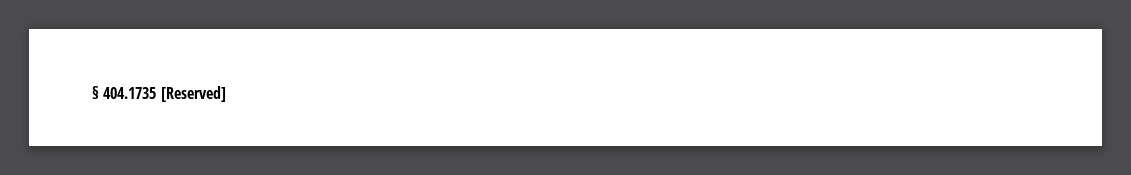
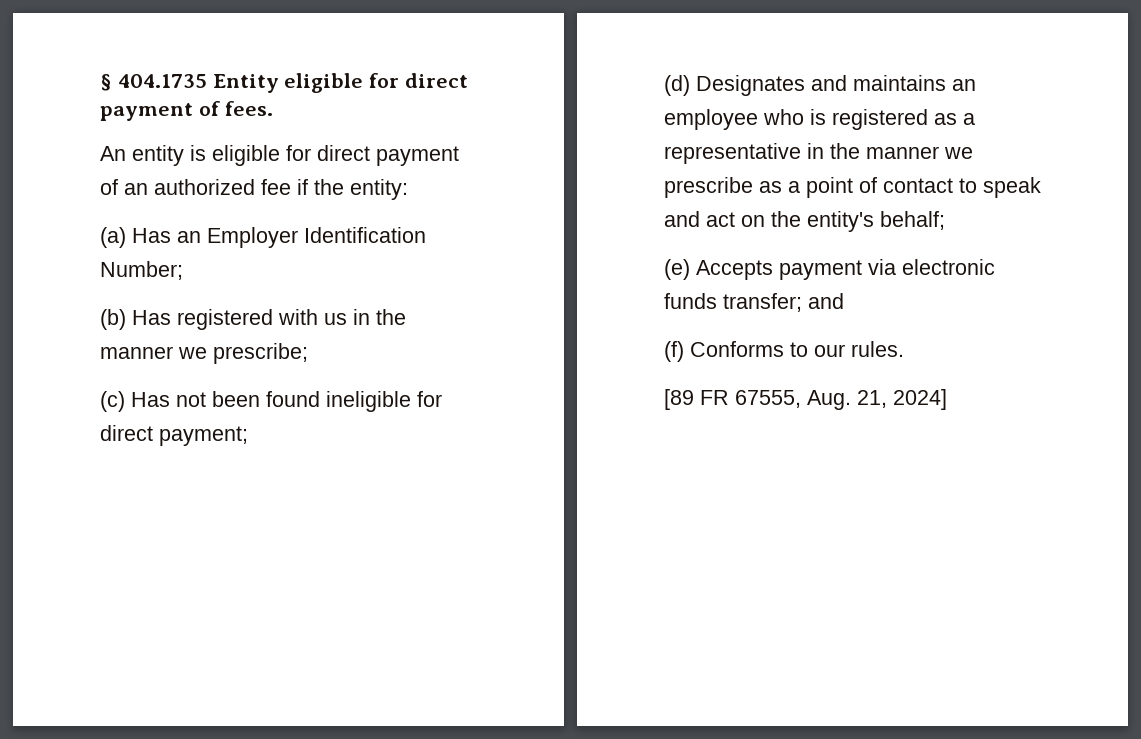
[160,86,226,102] [Reserved] -> [212,73,469,93] [100,101,273,121] [100,145,459,166] [100,179,408,200] [100,227,426,248] [100,261,183,280] [100,309,406,330] [100,343,308,364] [100,391,442,412] [100,425,248,446] [664,75,976,96] [664,109,975,130] [664,143,973,164] [664,177,1041,198] [664,211,945,232] [664,259,995,280] [664,293,844,312] [664,341,904,362] [664,389,947,410] Entity eligible for direct payment of fees. // An entity is eligible for direct payment of an authorized fee if the entity: // (a) Has an Employer Identification Number; // (b) Has registered with us in the manner we prescribe; // (c) Has not been found ineligible for direct payment; // (d) Designates and maintains an employee who is registered as a representative in the manner we prescribe as a point of contact to speak and act on the entity's behalf; // (e) Accepts payment via electronic funds transfer; and // (f) Conforms to our rules. // [89 FR 67555, Aug. 21, 2024]

